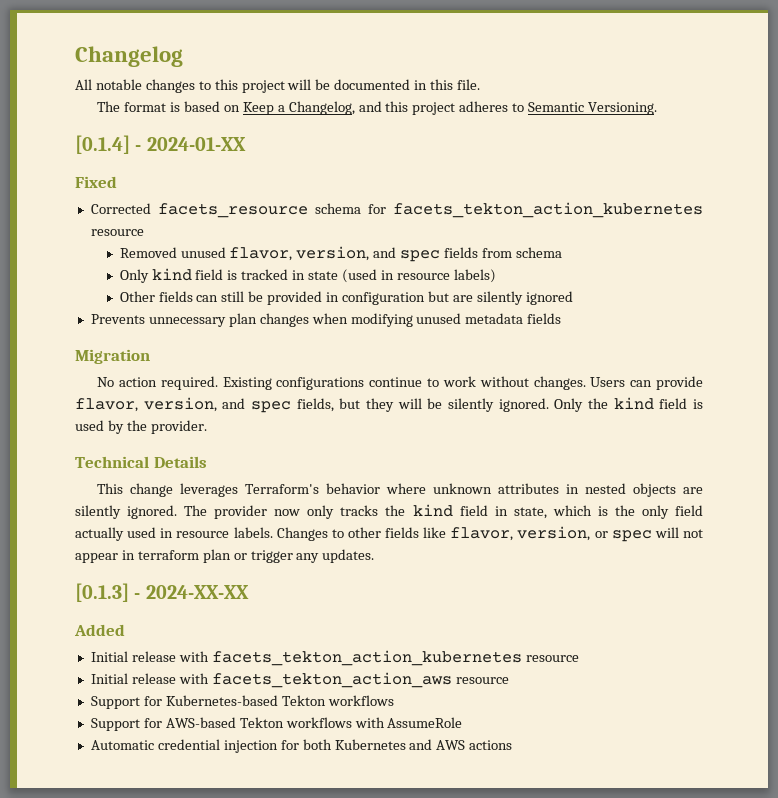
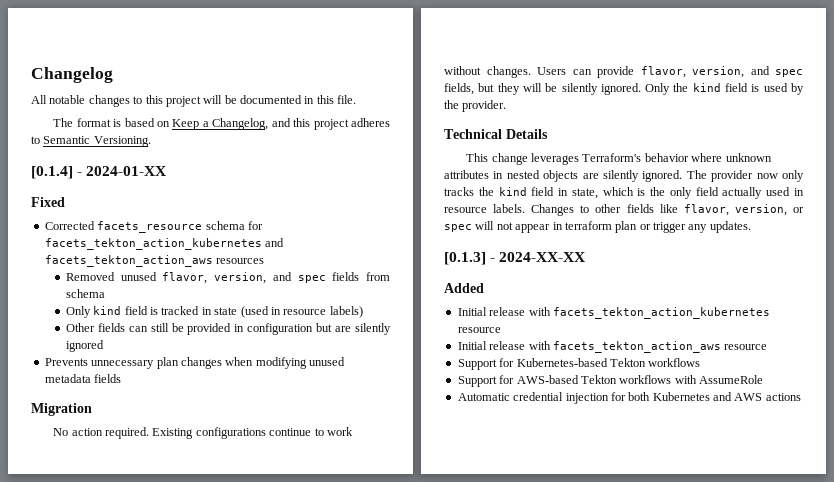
[90,229,144,236] resource -> [265,238,285,247] [44,255,265,267] and facets_tekton_action_aws resources

